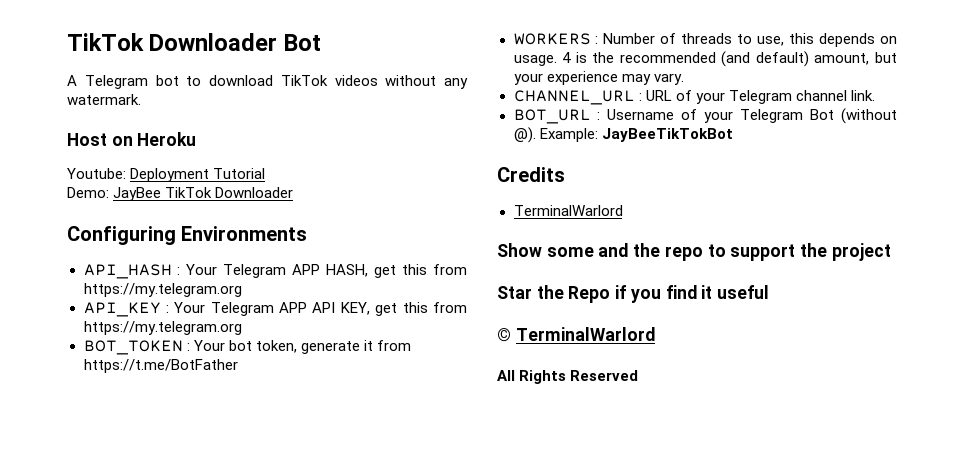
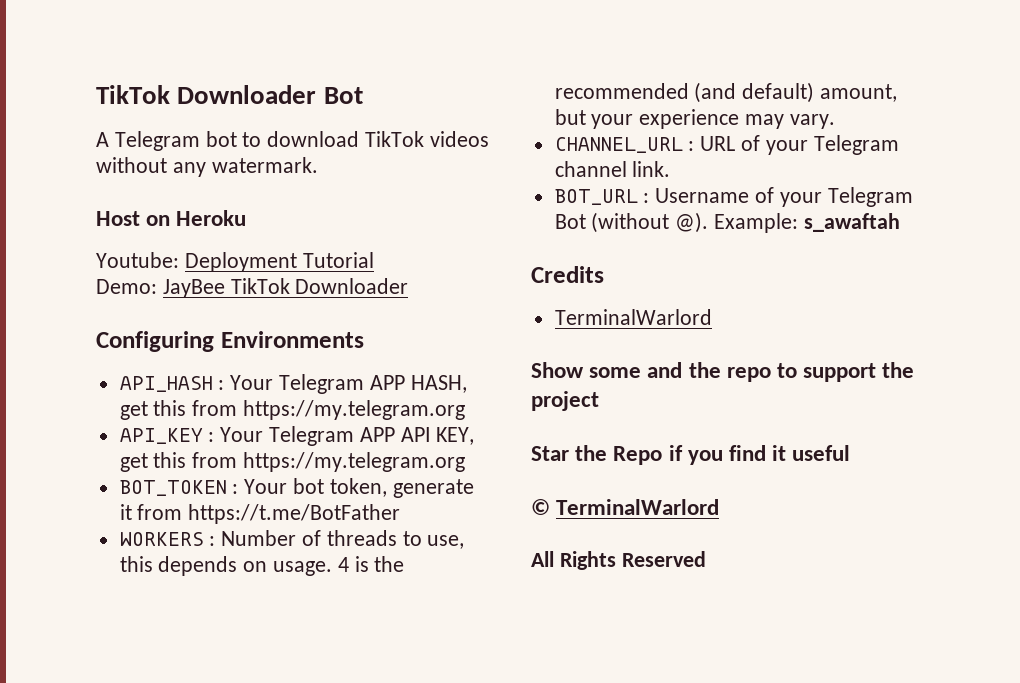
[601,128,733,142] JayBeeTikTokBot -> [803,213,900,232] s_awaftah

